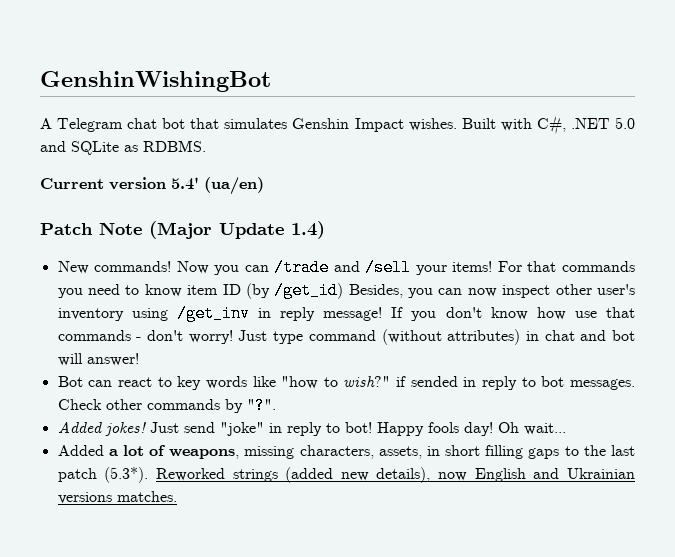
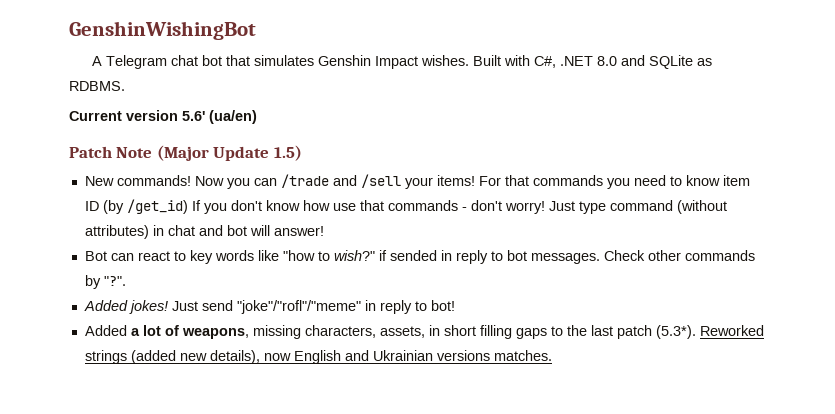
[615,117,636,129] 5.0 -> [596,56,617,66] 8.0
[171,177,199,190] 5.4' -> [182,111,205,121] 5.6'
[291,221,325,239] 1.4) -> [273,145,302,161] 1.5)
[348,284,635,298] [57,305,383,322] Besides, you can now inspect other user's inventory using /get_inv in reply message! -> (188, 206) none
[219,422,264,436] "joke" -> [236,300,361,314] "joke"/"rofl"/"meme"
[376,422,566,436] Happy fools day! Oh wait... -> (455, 305) none

